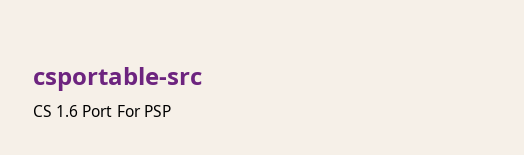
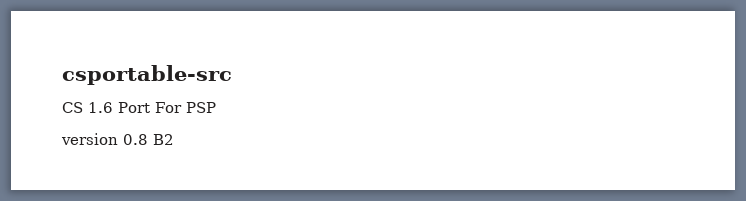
(171, 111) none -> [61,133,174,145] // version 0.8 B2

